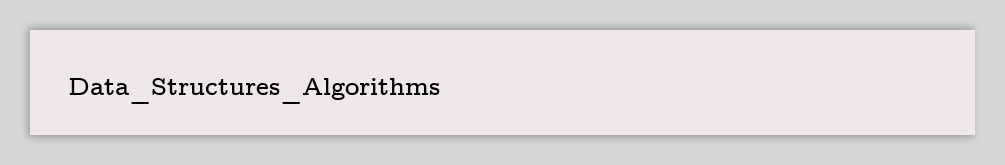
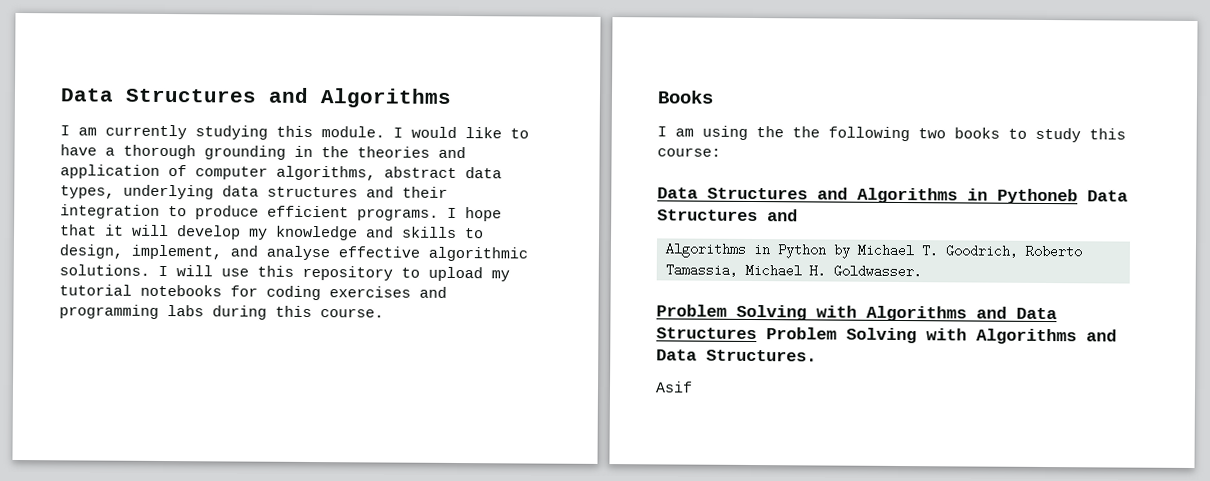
[68,78,440,104] Data_Structures_Algorithms -> [60,87,452,108] [60,124,529,140] [60,144,466,160] [60,164,502,181] [60,184,448,200] [60,204,502,222] [60,224,484,241] [59,244,528,262] [59,264,510,282] [59,284,447,301] [59,304,384,320] [657,90,714,104] [657,125,1126,143] [657,147,721,157] [657,187,1128,205] [657,209,798,222] [665,242,1082,259] [665,263,922,279] [656,304,1057,322] [656,327,1117,345] [656,349,817,362] [655,381,693,393] Data Structures and Algorithms // I am currently studying this module. I would like to have a thorough grounding in the theories and application of computer algorithms, abstract data types, underlying data structures and their integration to produce efficient programs. I hope that it will develop my knowledge and skills to design, implement, and analyse effective algorithmic solutions. I will use this repository to upload my tutorial notebooks for coding exercises and programming labs during this course. // Books // I am using the the following two books to study this course: // Data Structures and Algorithms in Pythoneb Data Structures and // Algorithms in Python by Michael T. Goodrich, Roberto Tamassia, Michael H. Goldwasser. // Problem Solving with Algorithms and Data Structures Problem Solving with Algorithms and Data Structures. // Asif

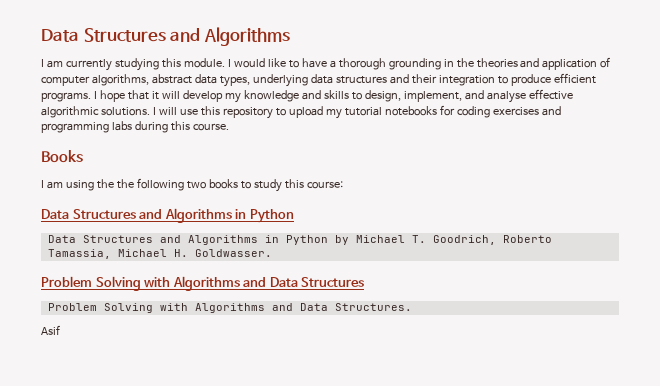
[997,188,1128,205] [657,209,798,222] Pythoneb Data Structures and // -> [249,209,294,223] [47,235,181,243] Python // Data Structures and
(757, 333) none -> (365, 282) //

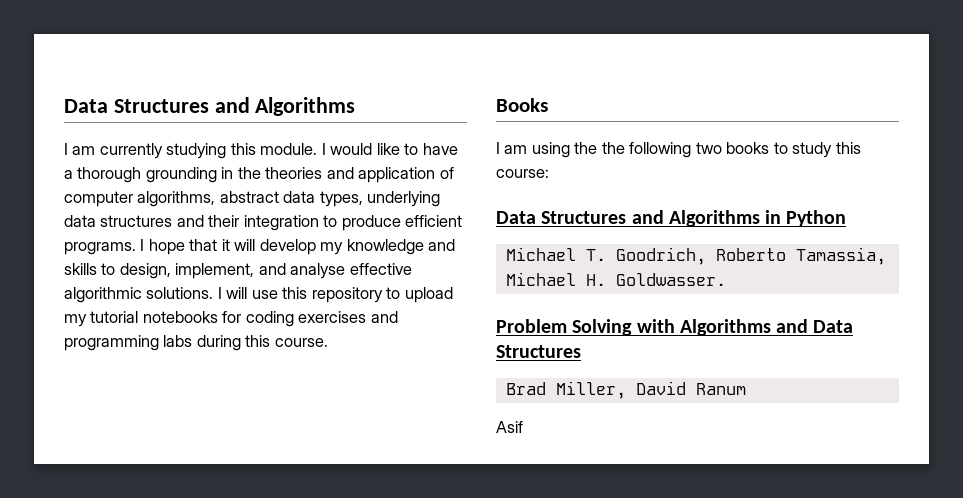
[47,235,349,245] Data Structures and Algorithms in Python by -> (847, 218) none
[47,303,412,313] Problem Solving with Algorithms and Data Structures. -> [505,381,746,399] Brad Miller, David Ranum

